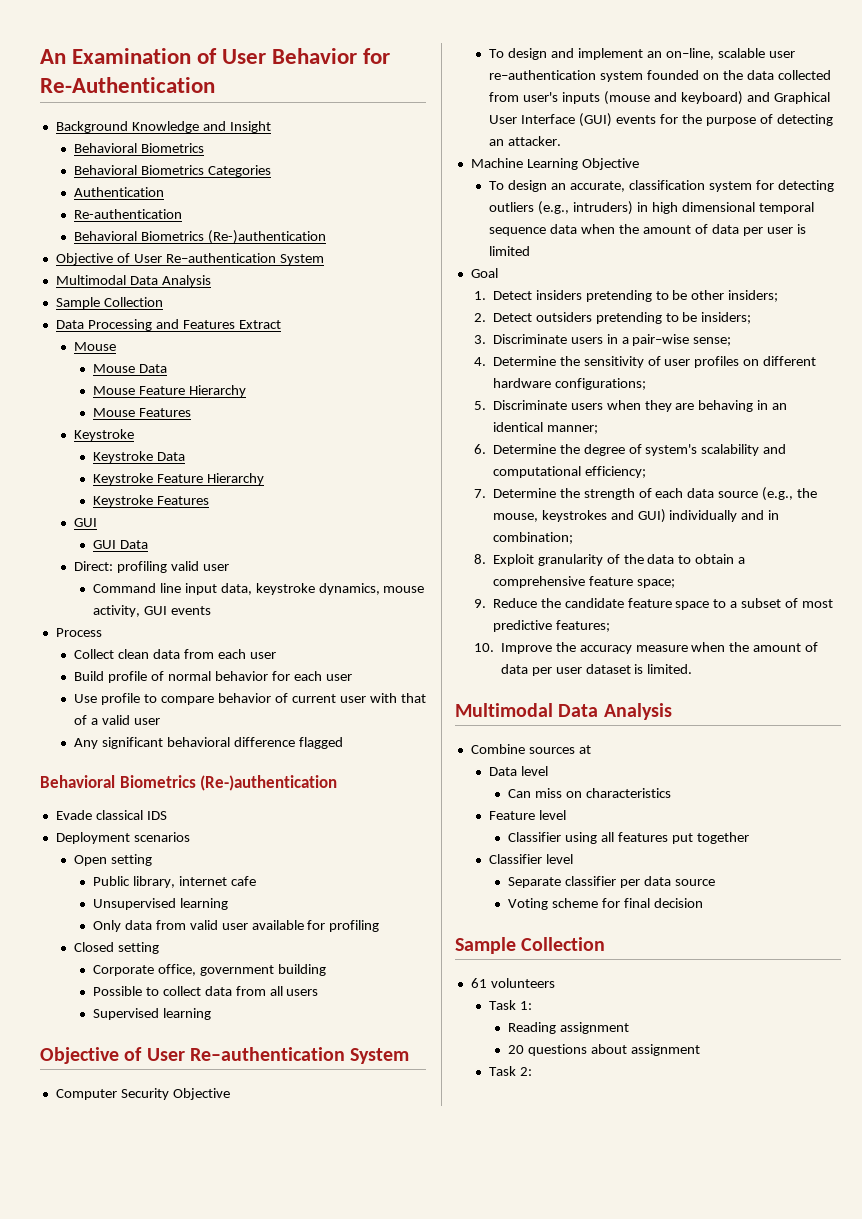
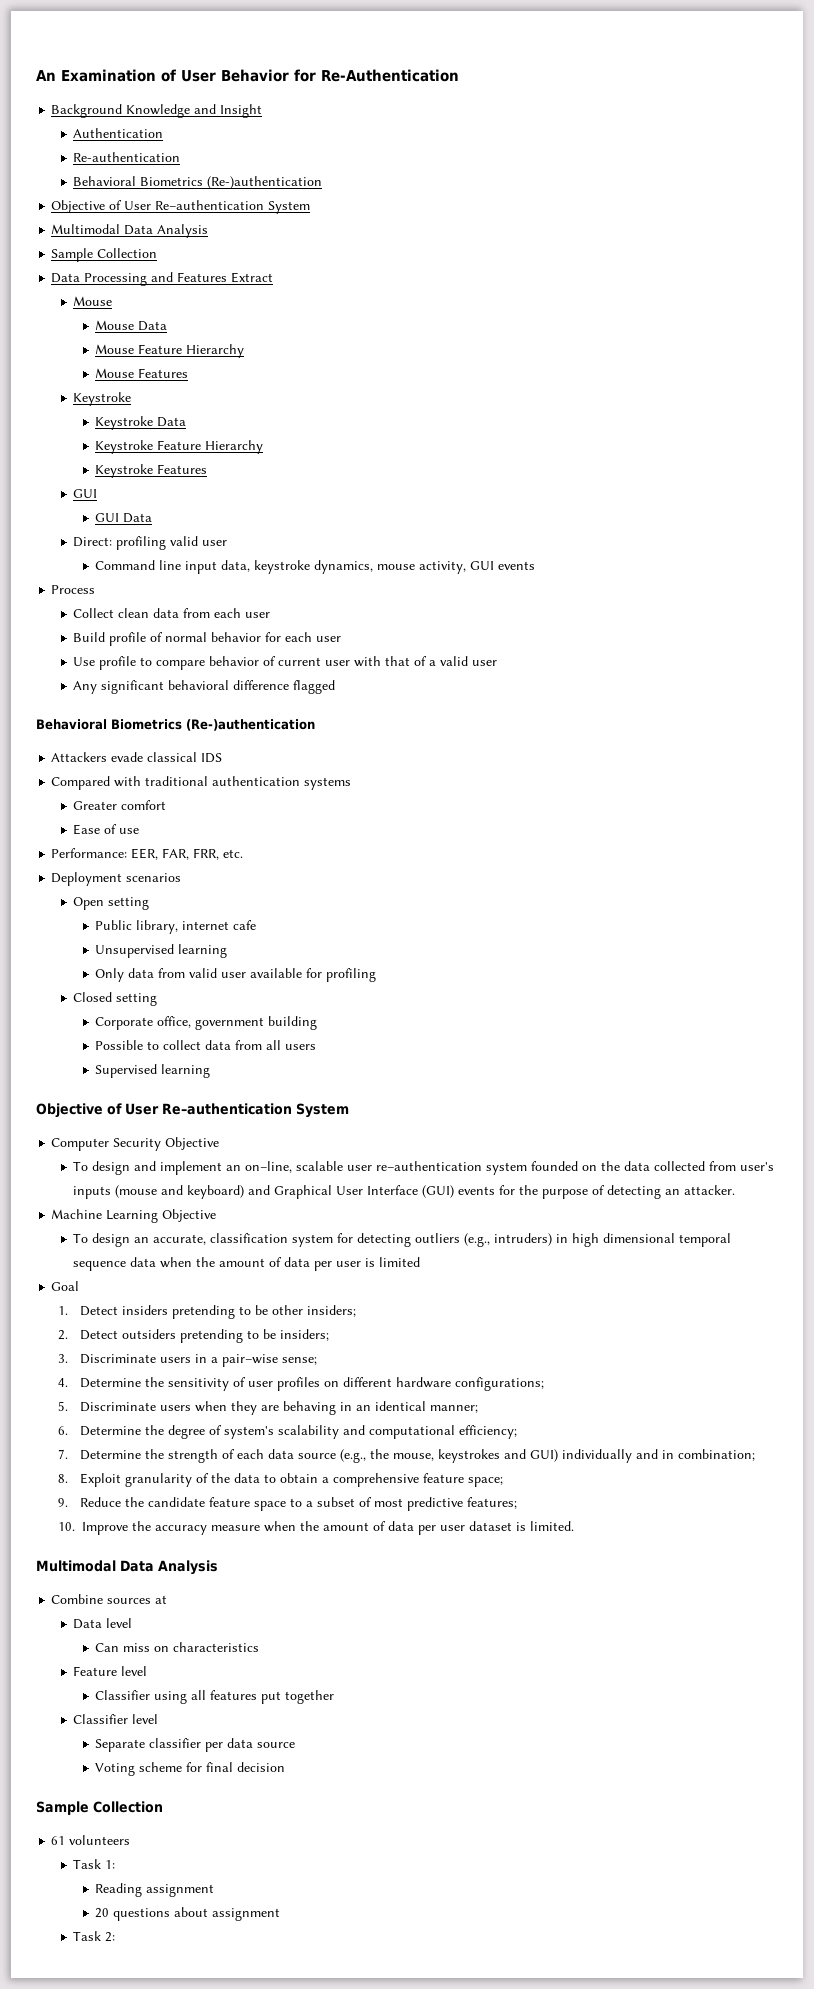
[74,143,205,153] [74,165,272,177] // Behavioral Biometrics // Behavioral Biometrics Categories -> (263, 111) none
[55,810,92,820] Evade -> [51,752,144,762] Attackers evade
(167, 815) none -> [51,776,352,790] [73,800,167,810] [73,824,140,835] [51,848,244,860] // Compared with traditional authentication systems // Greater comfort // Ease of use // Performance: EER, FAR, FRR, etc.

